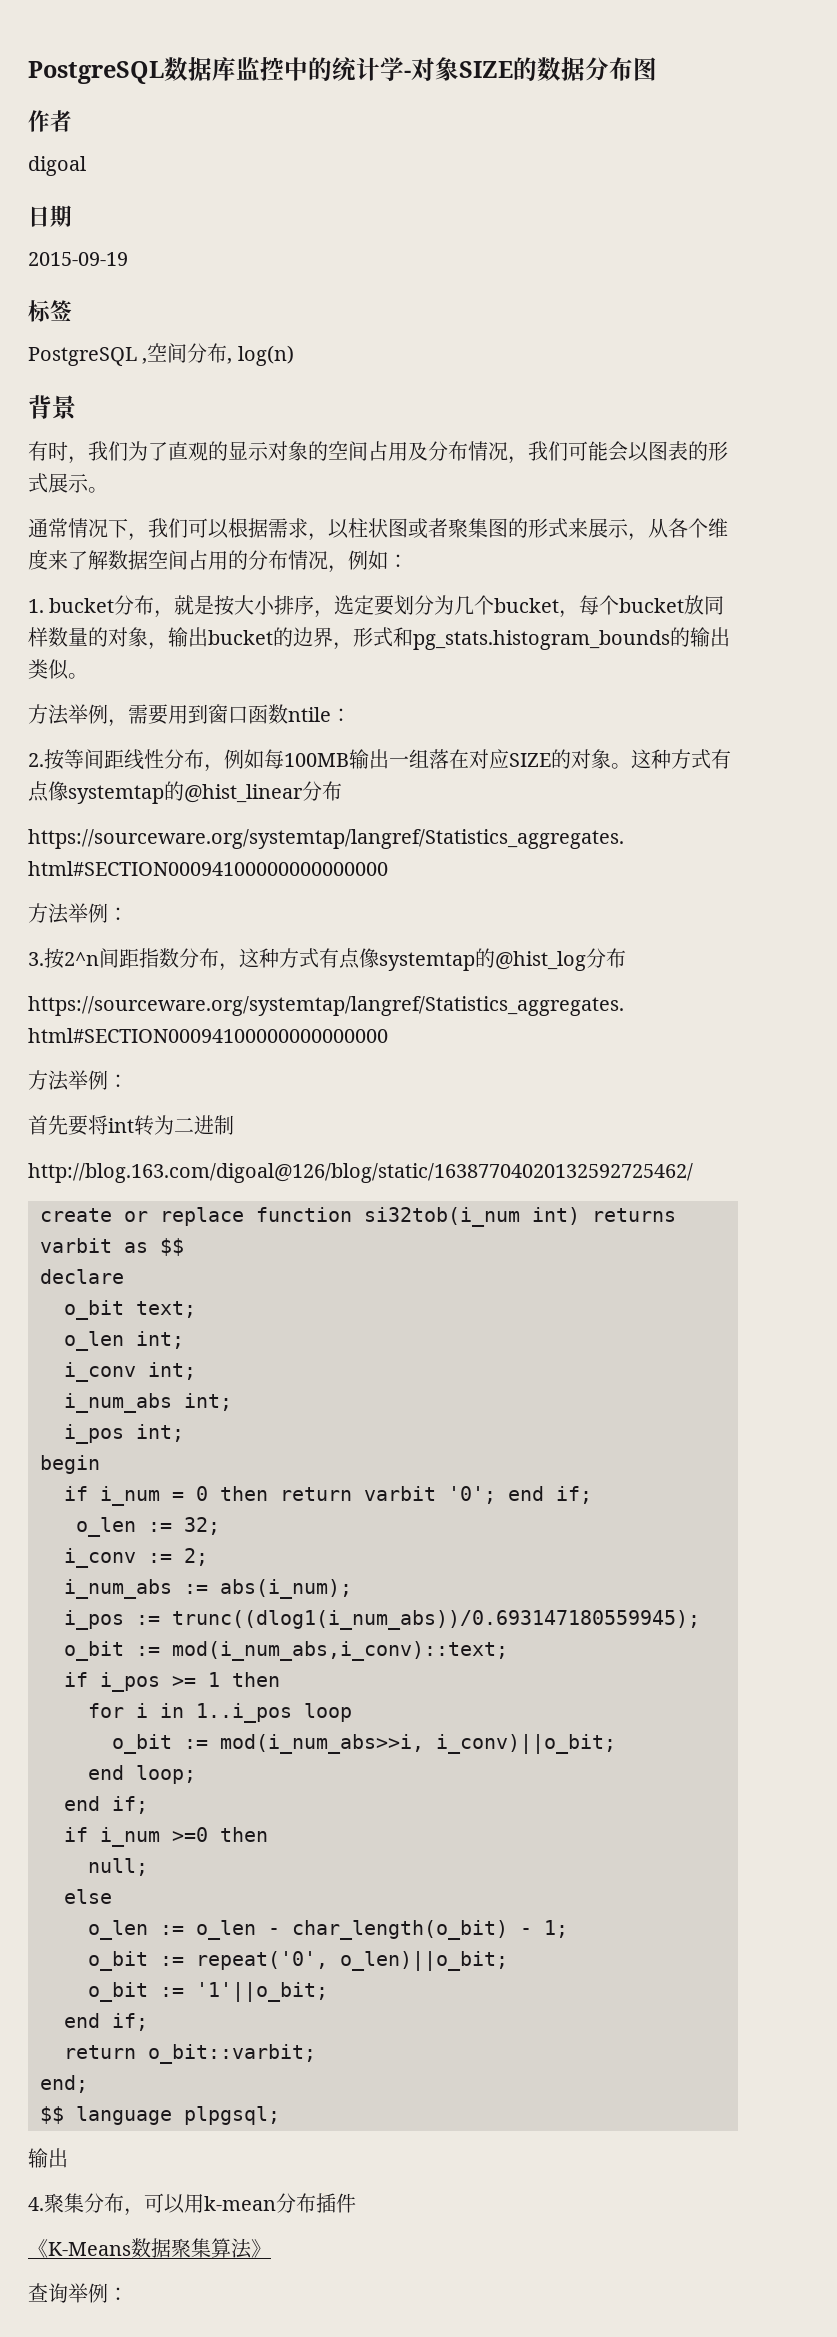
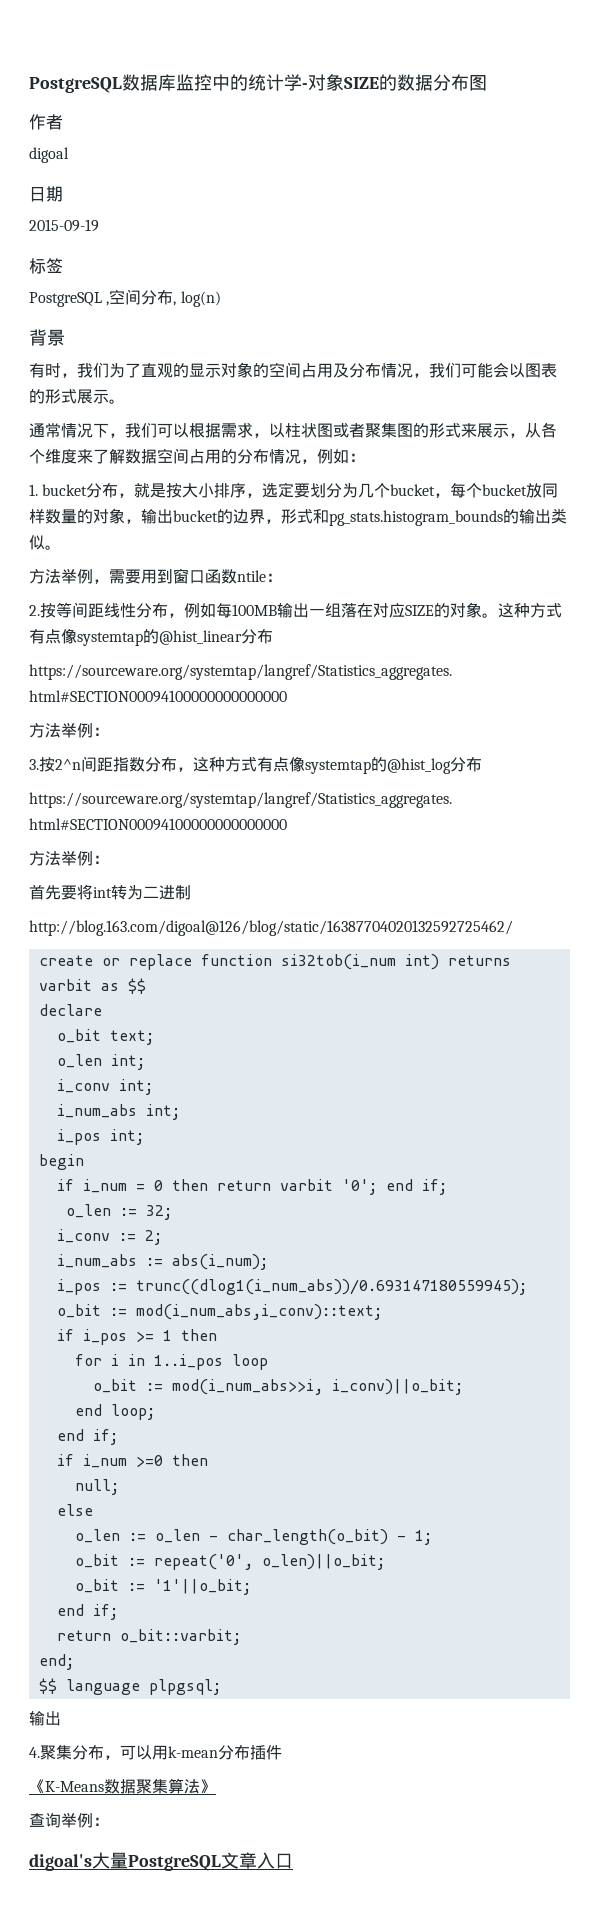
(128, 2294) none -> [29,1852,293,1871] // digoal's大量PostgreSQL文章入口

